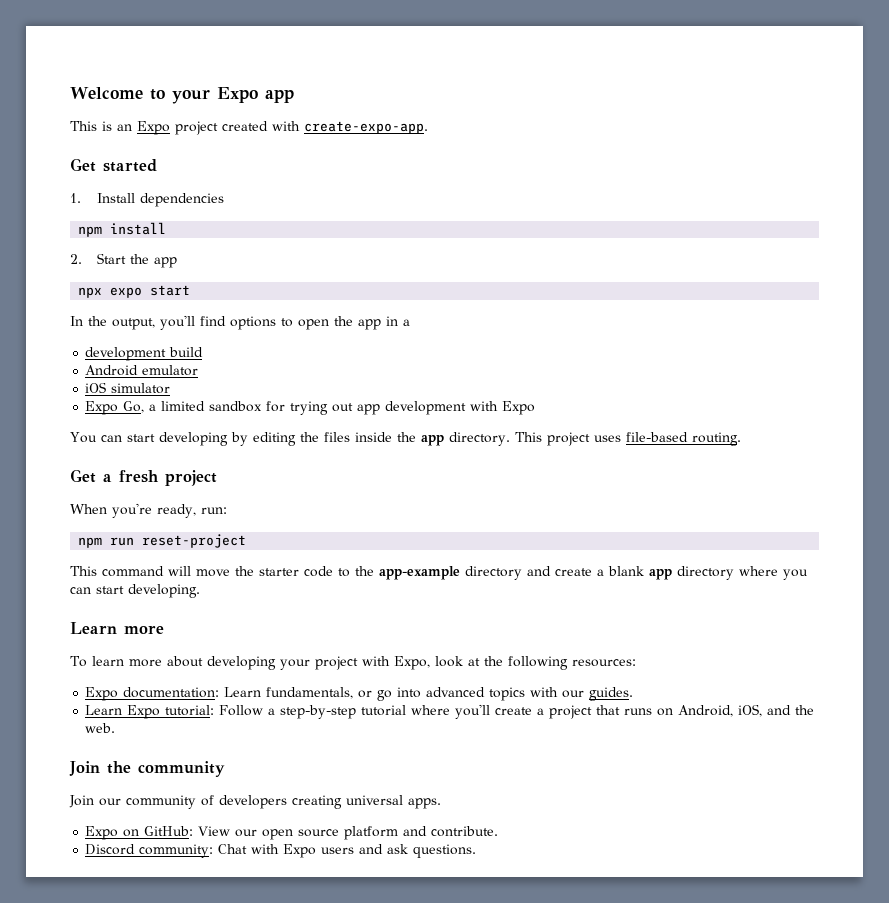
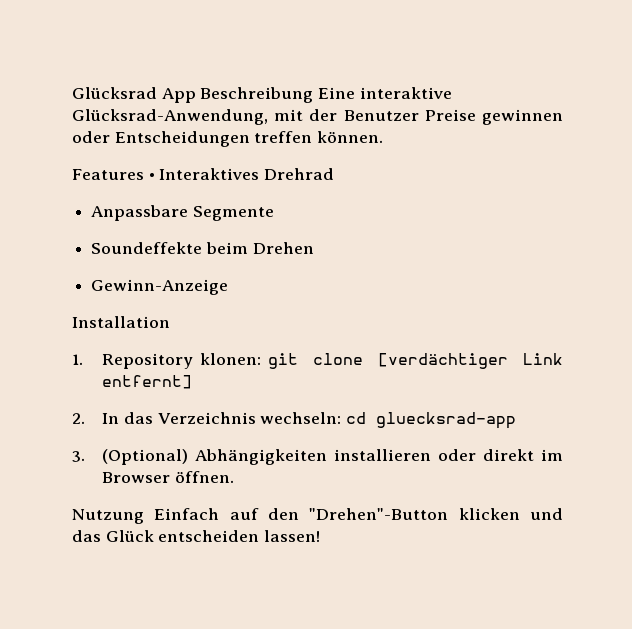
[70,87,294,104] [70,121,428,135] [70,158,157,172] [70,193,225,207] [78,222,167,237] [70,253,178,268] [78,285,191,298] [70,315,410,330] [85,347,204,361] [85,365,199,376] [85,382,171,394] [85,401,536,415] [70,432,741,446] [70,469,217,486] [70,503,227,518] [78,534,247,548] [70,566,808,580] [70,584,200,598] [70,622,164,634] [70,656,636,670] [85,687,634,701] [85,704,815,719] [85,723,116,733] [69,761,225,777] [69,795,441,809] [85,826,499,840] [85,844,477,858] Welcome to your Expo app // This is an Expo project created with create-expo-app. // Get started // 1. Install dependencies // npm install // 2. Start the app // npx expo start // In the output, you'll find options to open the app in a // development build // Android emulator // iOS simulator // Expo Go, a limited sandbox for trying out app development with Expo // You can start developing by editing the files inside the app directory. This project uses file-based routing. // Get a fresh project // When you're ready, run: // npm run reset-project // This command will move the starter code to the app-example directory and create a blank app directory where you can start developing. // Learn more // To learn more about developing your project with Expo, look at the following resources: // Expo documentation: Learn fundamentals, or go into advanced topics with our guides. // Learn Expo tutorial: Follow a step-by-step tutorial where you'll create a project that runs on Android, iOS, and the web. // Join the community // Join our community of developers creating universal apps. // Expo on GitHub: View our open source platform and contribute. // Discord community: Chat with Expo users and ask questions. -> [72,87,452,103] [72,109,563,125] [72,131,384,147] [72,168,335,180] [91,205,274,221] [91,242,314,254] [91,279,229,295] [72,316,170,328] [72,353,563,369] [102,375,193,389] [72,412,517,429] [72,449,563,465] [102,471,234,483] [72,508,563,524] [72,530,321,542] Glücksrad App Beschreibung Eine interaktive Glücksrad-Anwendung, mit der Benutzer Preise gewinnen oder Entscheidungen treffen können. // Features • Interaktives Drehrad // Anpassbare Segmente // Soundeffekte beim Drehen // Gewinn-Anzeige // Installation // 1. Repository klonen: git clone [verdächtiger Link entfernt] // 2. In das Verzeichnis wechseln: cd gluecksrad-app // 3. (Optional) Abhängigkeiten installieren oder direkt im Browser öffnen. // Nutzung Einfach auf den "Drehen"-Button klicken und das Glück entscheiden lassen!

